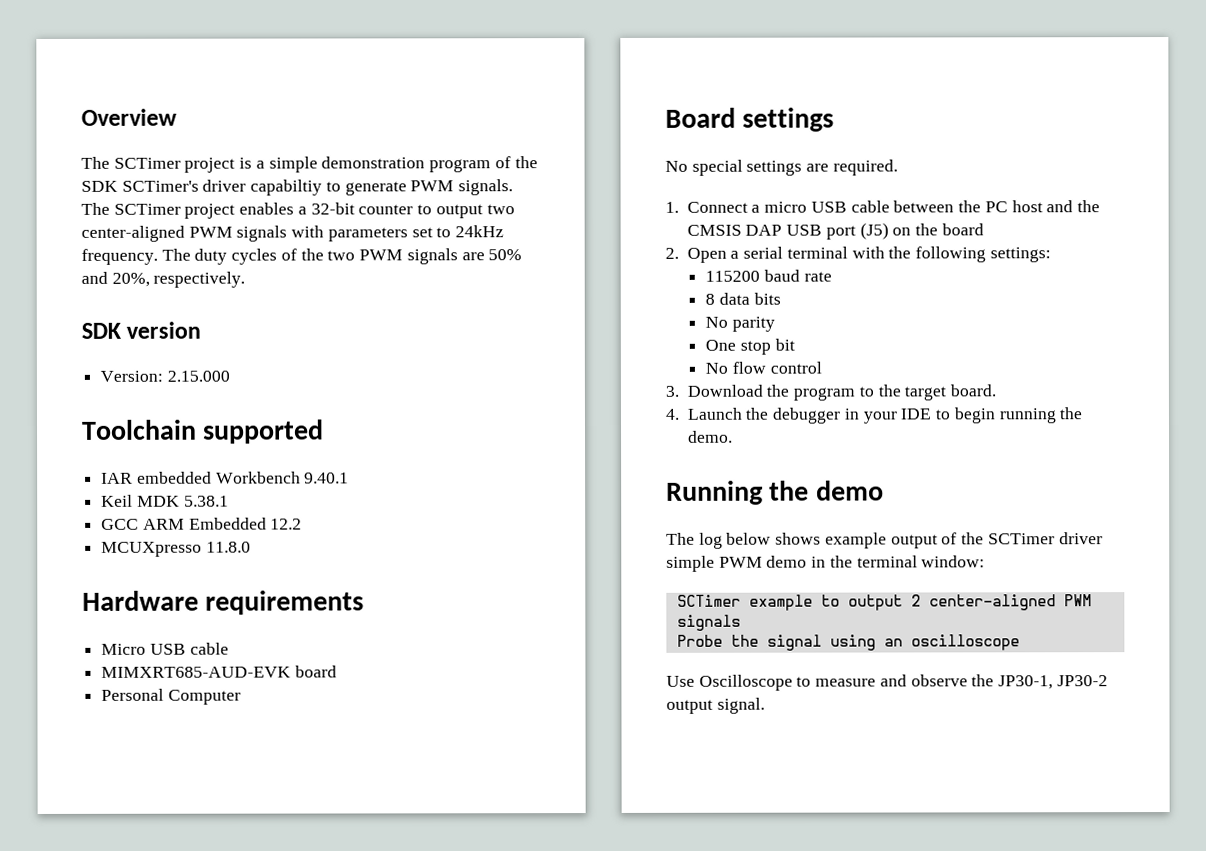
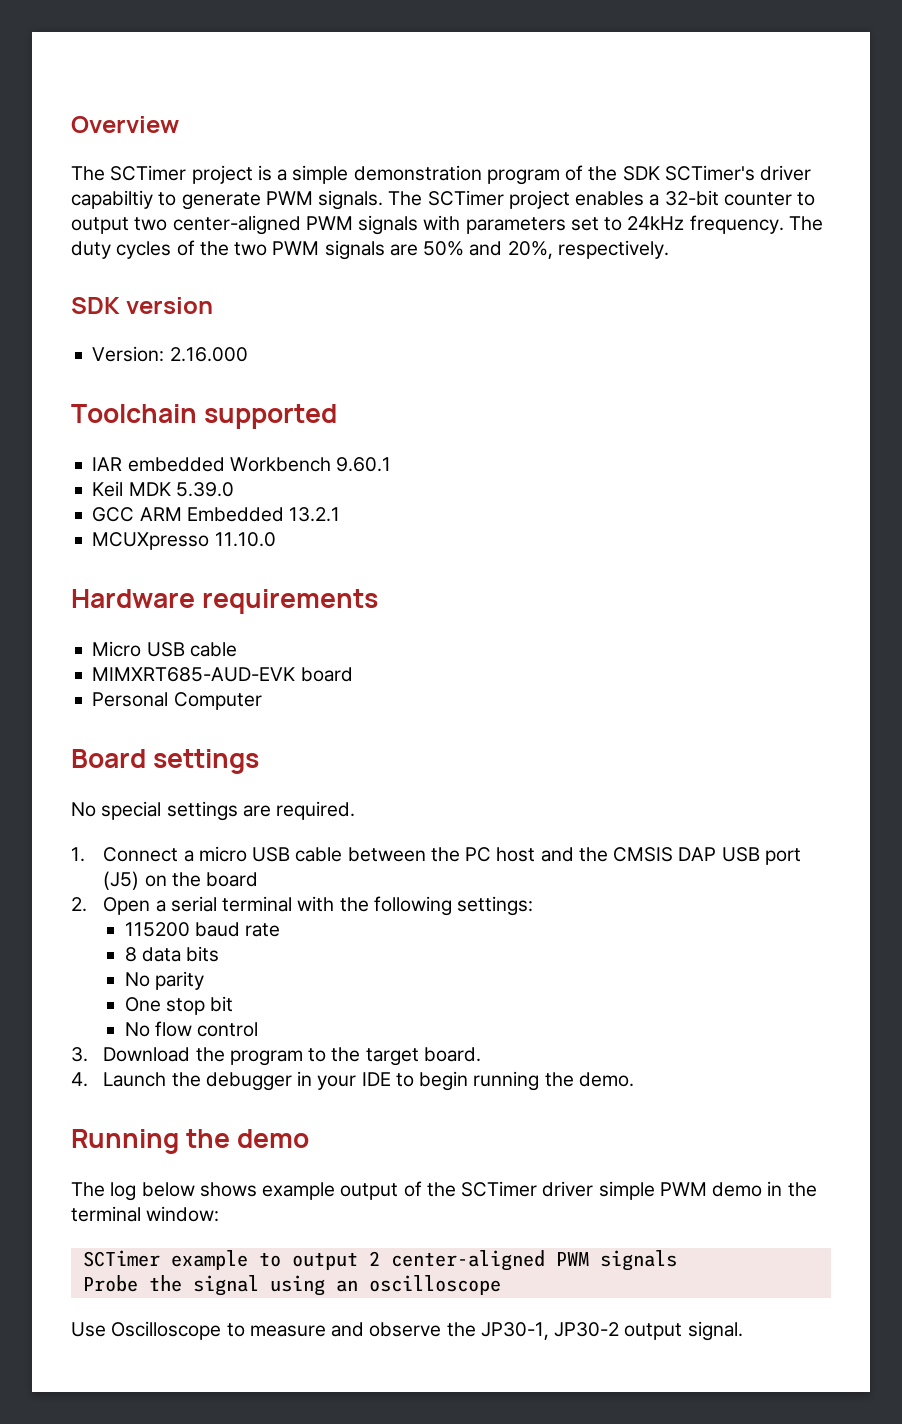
[166,370,230,382] 2.15.000 -> [169,347,248,362] 2.16.000
[304,472,350,484] 9.40.1 -> [336,457,392,472] 9.60.1
[183,495,229,507] 5.38.1 -> [175,482,234,497] 5.39.0
[270,518,303,530] 12.2 -> [289,507,341,522] 13.2.1
[205,541,251,553] 11.8.0 -> [214,532,276,547] 11.10.0

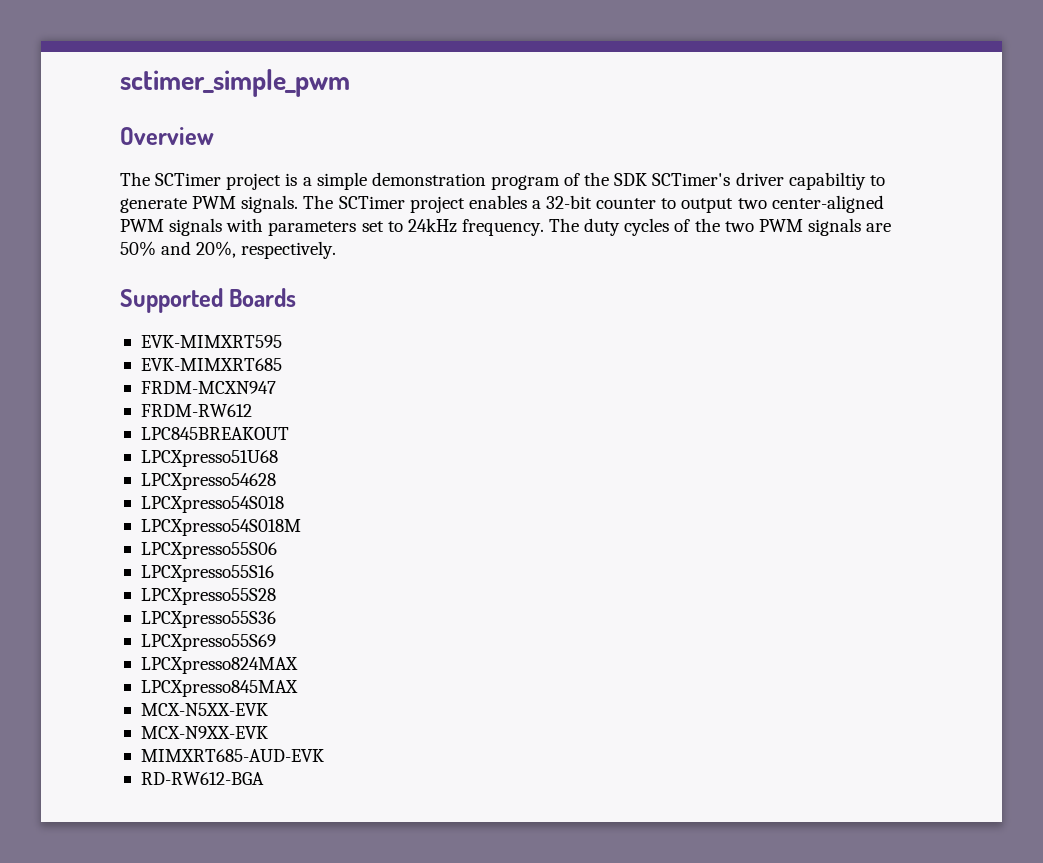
(71, 124) none -> [120,69,350,97] sctimer_simple_pwm //
[71,297,214,314] [92,346,248,362] [71,404,338,429] [92,457,392,472] [92,481,234,497] [92,507,341,522] [92,532,276,550] [71,589,379,614] [92,641,237,657] [92,667,353,682] [92,692,262,710] [71,749,260,774] [71,801,356,821] [71,846,801,865] [103,871,259,890] [71,896,534,916] [124,922,281,937] [124,946,220,962] [124,971,204,990] [124,996,234,1015] [124,1021,259,1037] [71,1047,481,1066] [71,1071,634,1091] [71,1129,310,1154] [71,1181,817,1201] [71,1206,220,1222] [82,1250,677,1271] [82,1275,501,1296] [71,1321,743,1341] SDK version // Version: 2.16.000 // Toolchain supported // IAR embedded Workbench 9.60.1 // Keil MDK 5.39.0 // GCC ARM Embedded 13.2.1 // MCUXpresso 11.10.0 // Hardware requirements // Micro USB cable // MIMXRT685-AUD-EVK board // Personal Computer // Board settings // No special settings are required. // 1. Connect a micro USB cable between the PC host and the CMSIS DAP USB port (J5) on the board // 2. Open a serial terminal with the following settings: // 115200 baud rate // 8 data bits // No parity // One stop bit // No flow control // 3. Download the program to the target board. // 4. Launch the debugger in your IDE to begin running the demo. // Running the demo // The log below shows example output of the SCTimer driver simple PWM demo in the terminal window: // SCTimer example to output 2 center-aligned PWM signals // Probe the signal using an oscilloscope // Use Oscilloscope to measure and observe the JP30-1, JP30-2 output signal. -> [120,288,297,313] [140,335,282,348] [140,358,282,371] [140,381,276,394] [140,404,252,417] [140,427,289,440] [140,450,278,467] [140,473,276,490] [140,496,284,513] [140,519,301,536] [140,542,277,559] [140,565,274,582] [140,588,276,605] [140,611,276,628] [140,634,276,651] [140,657,298,674] [140,680,298,697] [140,703,268,716] [140,726,268,739] [140,749,324,762] [140,772,264,785] Supported Boards // EVK-MIMXRT595 // EVK-MIMXRT685 // FRDM-MCXN947 // FRDM-RW612 // LPC845BREAKOUT // LPCXpresso51U68 // LPCXpresso54628 // LPCXpresso54S018 // LPCXpresso54S018M // LPCXpresso55S06 // LPCXpresso55S16 // LPCXpresso55S28 // LPCXpresso55S36 // LPCXpresso55S69 // LPCXpresso824MAX // LPCXpresso845MAX // MCX-N5XX-EVK // MCX-N9XX-EVK // MIMXRT685-AUD-EVK // RD-RW612-BGA

